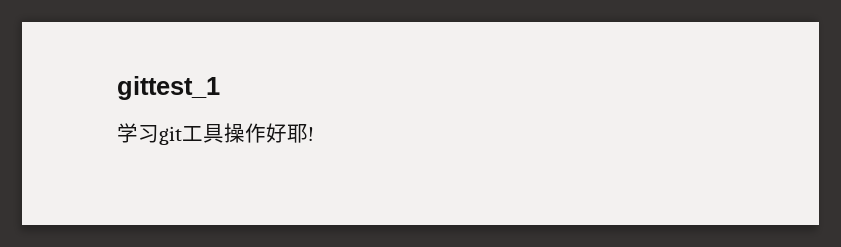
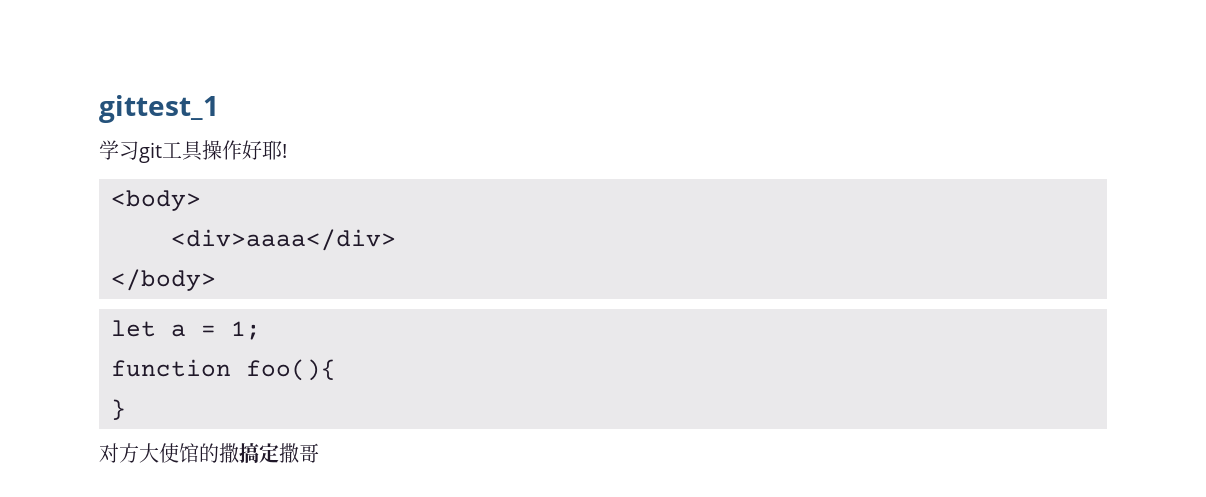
(314, 134) none -> [111,190,201,211] [171,229,396,251] [111,269,216,291] [111,320,261,340] [111,359,336,381] [111,399,126,420] [99,443,319,463] // <body> // <div>aaaa</div> // </body> // let a = 1; // function foo(){ // } // 对方大使馆的撒搞定撒哥

